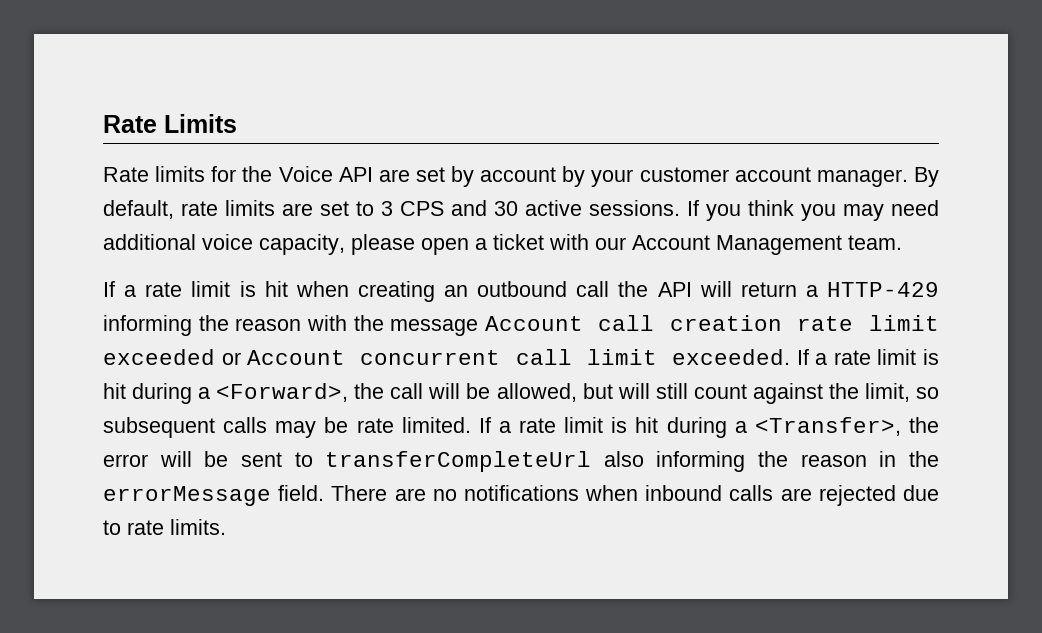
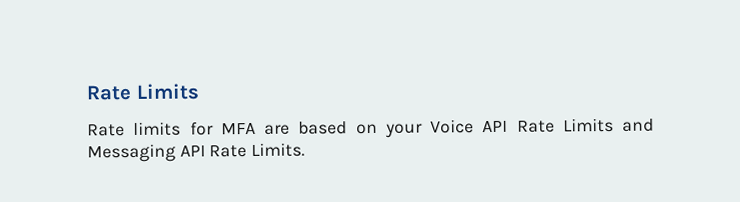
[242,166,939,187] [103,200,939,221] [103,234,902,255] [103,281,939,302] [103,315,939,336] [103,349,939,365] [103,383,939,404] [103,417,939,438] [103,451,939,472] [103,485,939,506] [103,519,226,535] the Voice API are set by account by your customer account manager. By default, rate limits are set to 3 CPS and 30 active sessions. If you think you may need additional voice capacity, please open a ticket with our Account Management team. // If a rate limit is hit when creating an outbound call the API will return a HTTP-429 informing the reason with the message Account call creation rate limit exceeded or Account concurrent call limit exceeded. If a rate limit is hit during a <Forward>, the call will be allowed, but will still count against the limit, so subsequent calls may be rate limited. If a rate limit is hit during a <Transfer>, the error will be sent to transferCompleteUrl also informing the reason in the errorMessage field. There are no notifications when inbound calls are rejected due to rate limits. -> [220,117,654,138] [87,142,306,163] MFA are based on your Voice API Rate Limits and Messaging API Rate Limits.

